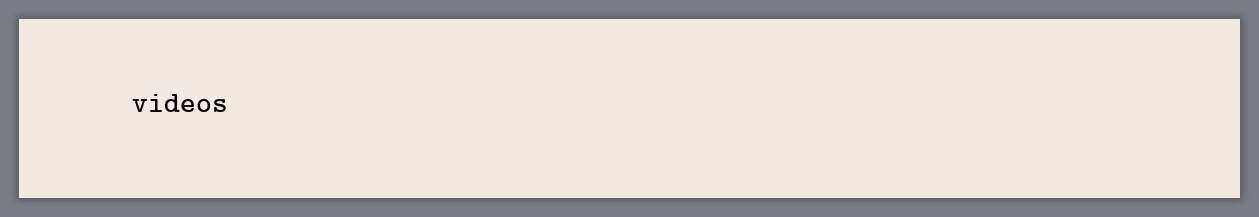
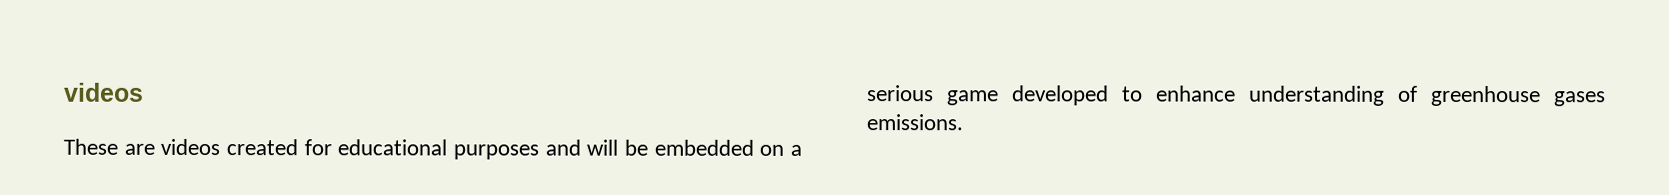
[132,94,228,112] videos -> [63,82,144,102] [63,138,802,160] [866,85,1606,107] [866,114,963,131] videos // These are videos created for educational purposes and will be embedded on a serious game developed to enhance understanding of greenhouse gases emissions.

